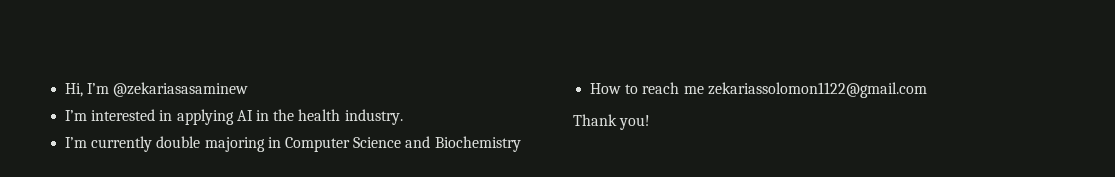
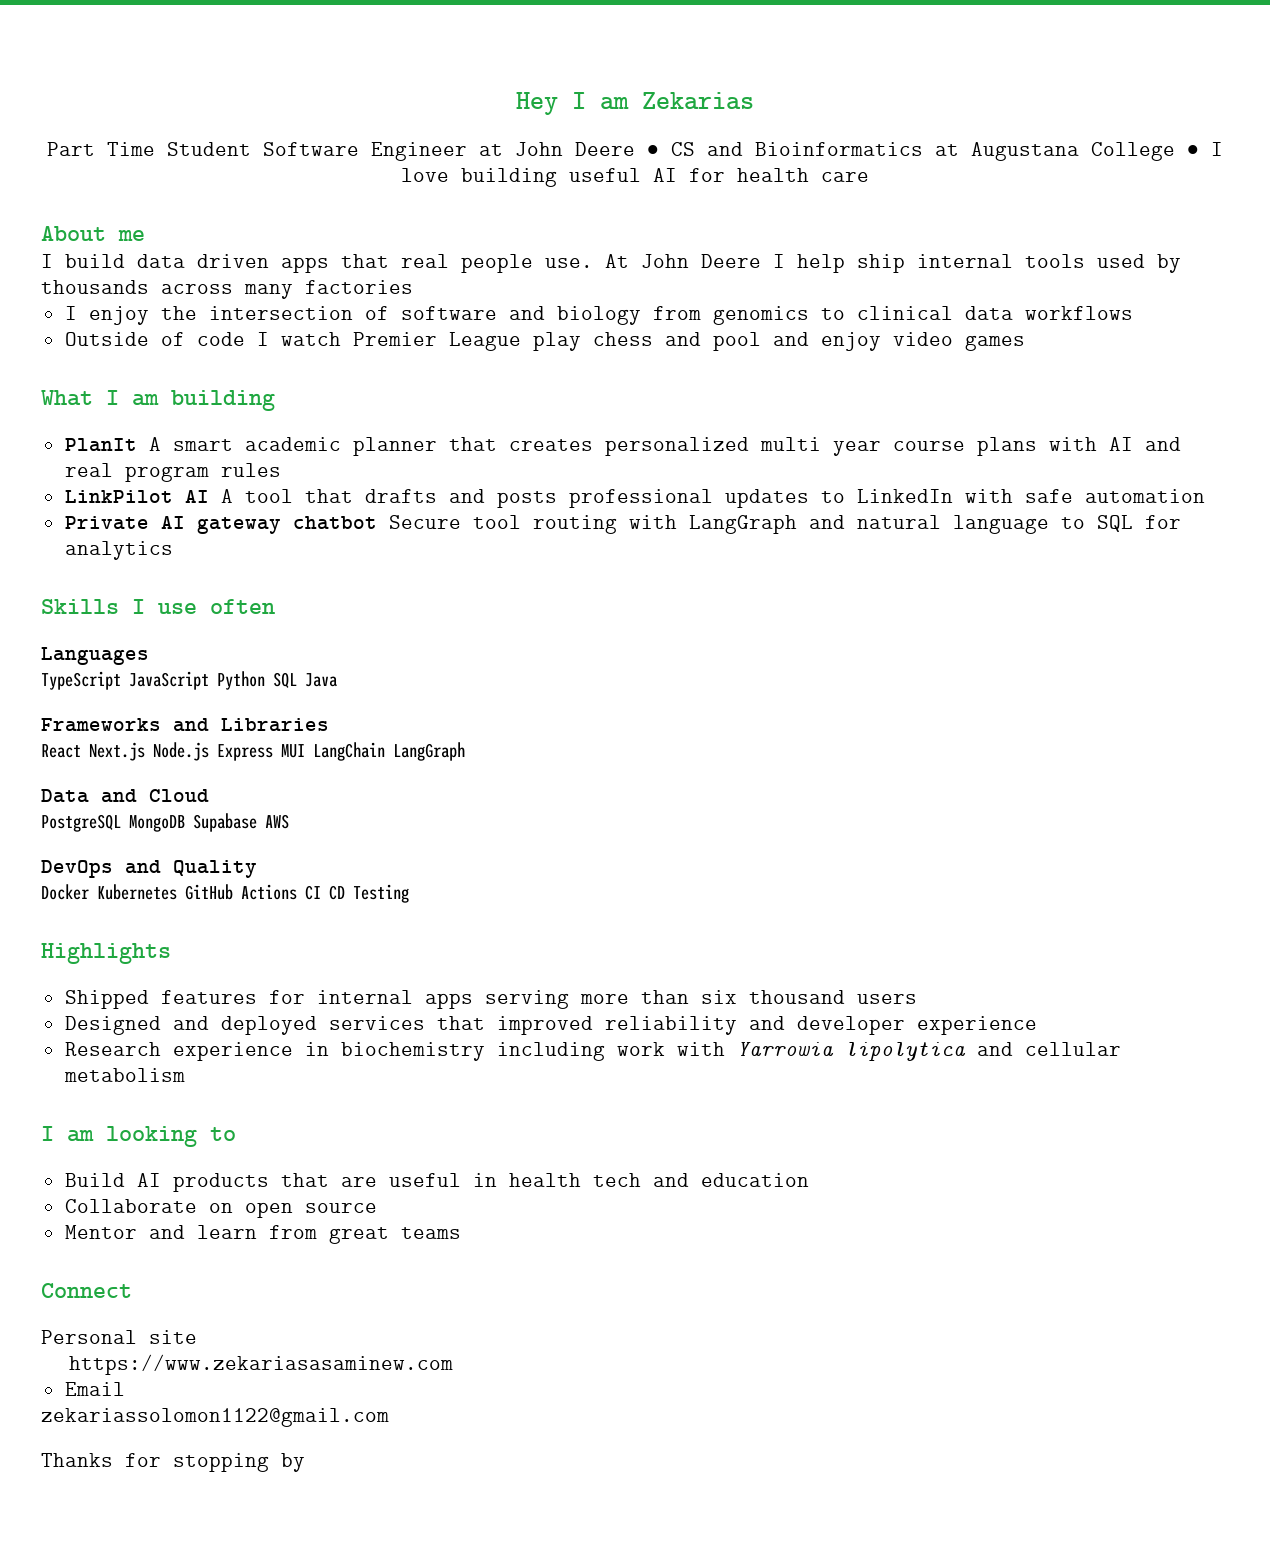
[65,82,249,97] [65,109,403,125] [65,136,521,152] [590,82,927,98] [573,114,651,130] Hi, I’m @zekariasasaminew // I’m interested in applying AI in the health industry. // I’m currently double majoring in Computer Science and Biochemistry // How to reach me zekariassolomon1122@gmail.com // Thank you! -> [516,92,754,115] [47,142,1223,161] [401,168,869,187] [41,226,145,241] [41,254,1181,273] [41,280,413,299] [64,306,1133,325] [64,332,1025,351] [41,390,275,411] [64,437,1181,456] [64,463,281,482] [64,489,1205,508] [64,515,1181,534] [64,541,173,560] [41,599,275,614] [41,647,149,665] [41,671,337,690] [41,718,329,732] [41,742,465,761] [41,789,209,803] [41,813,289,832] [41,860,257,878] [41,884,409,903] [41,943,171,964] [64,990,917,1009] [64,1016,1037,1035] [64,1042,1121,1061] [63,1068,185,1082] [41,1126,236,1147] [64,1173,809,1192] [64,1199,377,1218] [64,1225,461,1244] [41,1283,132,1298] [41,1330,197,1344] [68,1354,453,1375] [64,1382,125,1396] [41,1408,389,1427] [41,1453,305,1472] Hey I am Zekarias // Part Time Student Software Engineer at John Deere • CS and Bioinformatics at Augustana College • I love building useful AI for health care // About me // I build data driven apps that real people use. At John Deere I help ship internal tools used by thousands across many factories // I enjoy the intersection of software and biology from genomics to clinical data workflows // Outside of code I watch Premier League play chess and pool and enjoy video games // What I am building // PlanIt A smart academic planner that creates personalized multi year course plans with AI and real program rules // LinkPilot AI A tool that drafts and posts professional updates to LinkedIn with safe automation // Private AI gateway chatbot Secure tool routing with LangGraph and natural language to SQL for analytics // Skills I use often // Languages // TypeScript JavaScript Python SQL Java // Frameworks and Libraries // React Next.js Node.js Express MUI LangChain LangGraph // Data and Cloud // PostgreSQL MongoDB Supabase AWS // DevOps and Quality // Docker Kubernetes GitHub Actions CI CD Testing // Highlights // Shipped features for internal apps serving more than six thousand users // Designed and deployed services that improved reliability and developer experience // Research experience in biochemistry including work with Yarrowia lipolytica and cellular metabolism // I am looking to // Build AI products that are useful in health tech and education // Collaborate on open source // Mentor and learn from great teams // Connect // Personal site // https://www.zekariasasaminew.com // Email // zekariassolomon1122@gmail.com // Thanks for stopping by

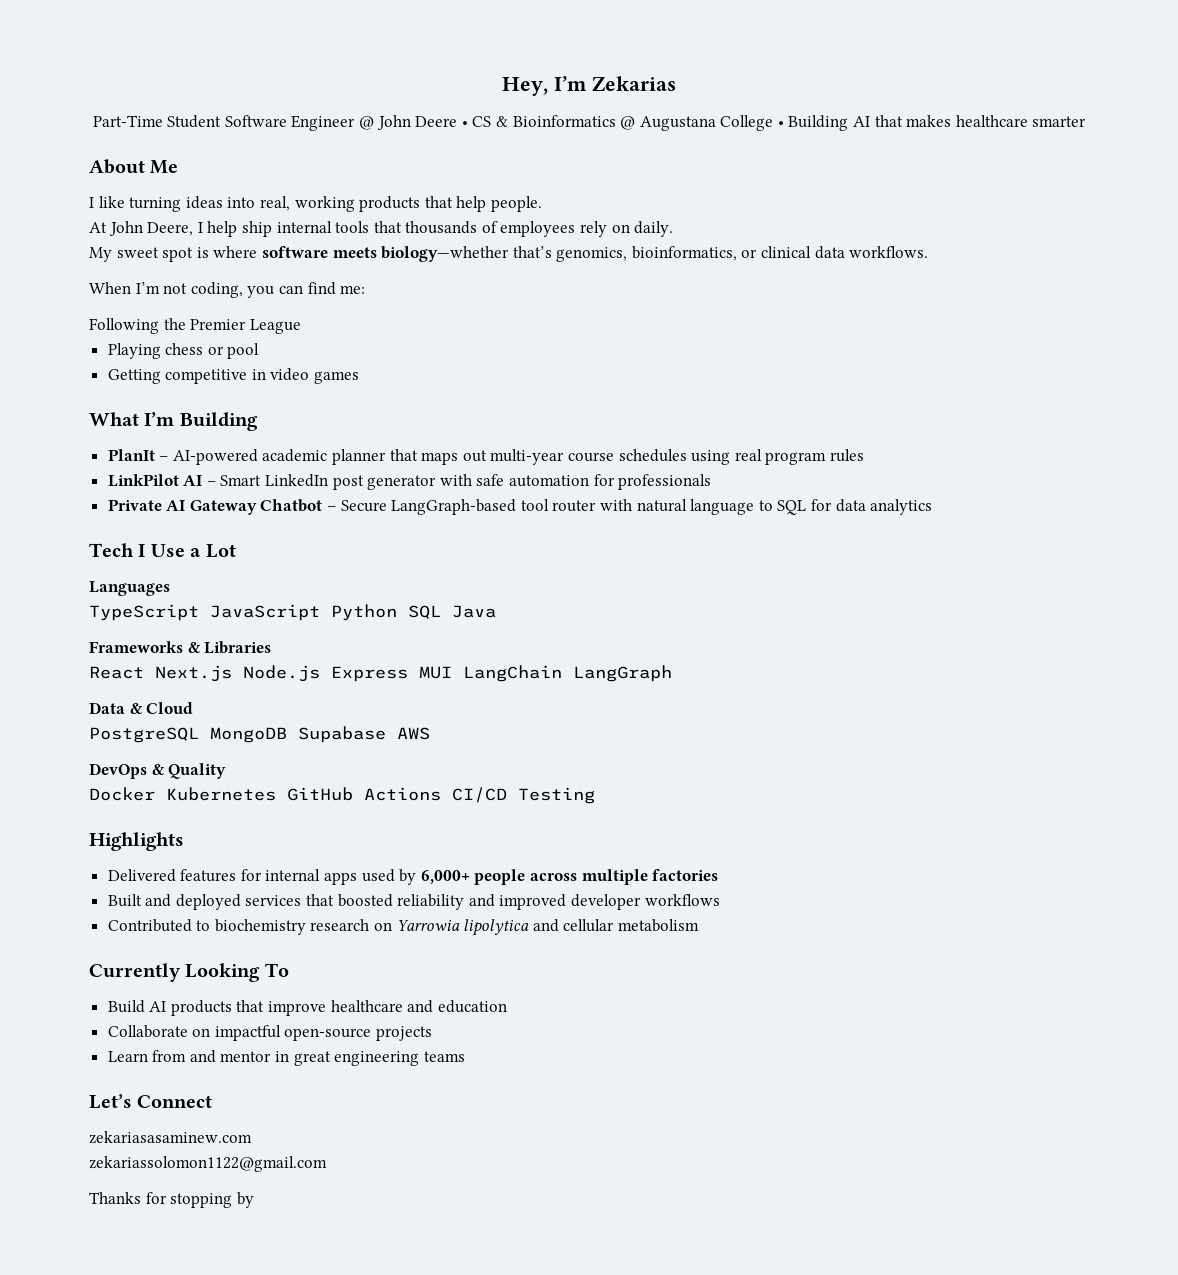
[516,92,629,115] Hey I am -> [502,76,587,96] Hey, I’m
[47,142,155,156] Part Time -> [92,115,163,127] Part-Time
[479,144,503,156] at -> [358,116,374,130] @
[707,142,1223,161] [401,168,869,187] and Bioinformatics at Augustana College • I love building useful AI for health care -> [495,115,1087,131] & Bioinformatics @ Augustana College • Building AI that makes healthcare smarter
[118,230,145,241] [41,254,593,273] me // I build data driven apps that real people use. -> [150,160,179,174] [89,196,542,212] Me // I like turning ideas into real, working products that help people. //
[701,254,761,268] Deere -> [147,222,194,236] Deere,
[1097,254,1181,273] [41,280,413,299] [64,306,1133,325] [64,332,881,351] used by thousands across many factories // I enjoy the intersection of software and biology from genomics to clinical data workflows // Outside of code I watch Premier League play chess and pool and enjoy -> [373,221,674,237] [89,246,929,262] [89,282,366,298] [89,318,301,334] [107,343,260,359] [107,369,266,384] that thousands of employees rely on daily. // My sweet spot is where software meets biology—whether that’s genomics, bioinformatics, or clinical data workflows. // When I’m not coding, you can find me: // Following the Premier League // Playing chess or pool // Getting competitive in
[106,390,275,411] I am building -> [144,412,258,431] I’m Building
[148,437,233,451] A smart -> [159,449,258,465] – AI-powered
[508,437,1181,456] creates personalized multi year course plans with AI and -> [421,449,731,465] maps out multi-year course schedules using
[220,489,953,508] A tool that drafts and posts professional updates to LinkedIn -> [206,474,437,490] – Smart LinkedIn post generator
(1205, 496) none -> [593,474,712,490] for professionals
[196,515,845,534] gateway chatbot Secure tool routing with LangGraph and -> [189,499,633,515] Gateway Chatbot – Secure LangGraph-based tool router with
(1181, 522) none -> [835,499,866,512] data
[41,599,275,614] Skills I use often -> [89,543,236,558] Tech I Use a Lot
[173,718,209,732] and -> [187,642,201,653] &
[101,789,137,803] and -> [129,703,143,714] &
[125,860,161,874] and -> [151,764,165,775] &
[305,885,345,900] CI CD -> [452,787,507,803] CI/CD
[64,990,149,1009] Shipped -> [107,869,176,882] Delivered
[484,990,917,1009] [64,1016,161,1035] serving more than six thousand users // Designed -> [361,869,719,885] [107,894,142,907] used by 6,000+ people across multiple factories // Built
[496,1016,593,1035] improved -> [337,894,393,907] boosted
[796,1016,1037,1035] [64,1042,725,1061] developer experience // Research experience in biochemistry including work with -> [499,894,720,910] [107,919,393,935] improved developer workflows // Contributed to biochemistry research on
[41,1126,236,1147] I am looking to -> [89,963,289,982] Currently Looking To
[340,1173,641,1187] are useful in health tech -> [268,1000,403,1016] improve healthcare
[244,1202,377,1218] [64,1225,389,1244] open source // Mentor and learn from great -> [214,1025,433,1041] [107,1050,420,1066] impactful open-source projects // Learn from and mentor in great engineering
(461, 1233) none -> [89,1094,132,1109] Let’s
[41,1330,197,1344] [68,1354,453,1375] [64,1382,125,1396] Personal site // https://www.zekariasasaminew.com // Email -> [89,1131,252,1144] zekariasasaminew.com

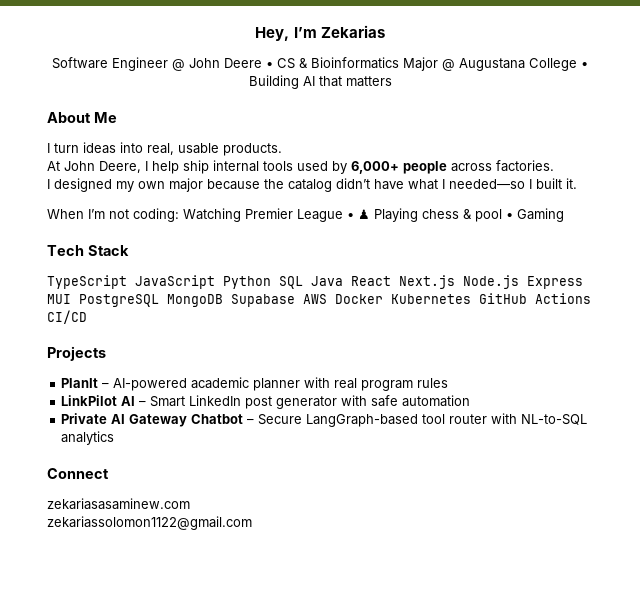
[92,115,222,128] Part-Time Student -> (385, 31) none
(616, 121) none -> [403,57,438,71] Major
[906,115,1087,127] makes healthcare smarter -> [345,76,392,87] matters
[98,196,182,212] like turning -> [54,143,79,153] turn
[294,196,542,212] working products that help people. -> [178,143,282,156] usable products.
[373,221,674,237] [89,246,929,262] [89,282,366,298] [89,318,186,334] that thousands of employees rely on daily. // My sweet spot is where software meets biology—whether that’s genomics, bioinformatics, or clinical data workflows. // When I’m not coding, you can find me: // Following the -> [297,160,554,174] [47,178,577,192] [47,208,241,222] used by 6,000+ people across factories. // I designed my own major because the catalog didn’t have what I needed—so I built it. // When I’m not coding: Watching
(301, 326) // -> [347,209,370,219] • ♟
[207,346,224,355] or -> [463,209,472,219] &
[107,368,360,384] [89,412,258,431] // Getting competitive in video games // What I’m Building -> [506,208,564,222] [47,245,129,256] [47,275,583,289] [47,293,591,307] [47,310,87,324] [47,346,106,361] • Gaming // Tech Stack // TypeScript JavaScript Python SQL Java React Next.js Node.js Express MUI PostgreSQL MongoDB Supabase AWS Docker Kubernetes GitHub Actions CI/CD // Projects
[389,449,731,465] that maps out multi-year course schedules using -> [304,377,331,388] with
[593,474,712,490] for professionals -> (471, 401) none
[636,499,933,515] [89,543,236,558] [89,581,170,596] [89,604,496,621] [89,641,272,654] [89,665,672,682] [89,702,194,714] [89,726,430,743] [89,763,227,779] [89,787,595,804] [89,832,184,851] [107,869,719,885] [107,894,720,910] [107,919,700,936] [89,963,289,982] [107,1000,507,1016] [107,1025,433,1041] [107,1050,465,1066] [89,1094,132,1109] natural language to SQL for data analytics // Tech I Use a Lot // Languages // TypeScript JavaScript Python SQL Java // Frameworks & Libraries // React Next.js Node.js Express MUI LangChain LangGraph // Data & Cloud // PostgreSQL MongoDB Supabase AWS // DevOps & Quality // Docker Kubernetes GitHub Actions CI/CD Testing // Highlights // Delivered features for internal apps used by 6,000+ people across multiple factories // Built and deployed services that boosted reliability and improved developer workflows // Contributed to biochemistry research on Yarrowia lipolytica and cellular metabolism // Currently Looking To // Build AI products that improve healthcare and education // Collaborate on impactful open-source projects // Learn from and mentor in great engineering teams // Let’s -> [521,414,588,425] [61,431,115,445] NL-to-SQL analytics //
[89,1192,254,1208] // Thanks for stopping by -> (252, 523) none

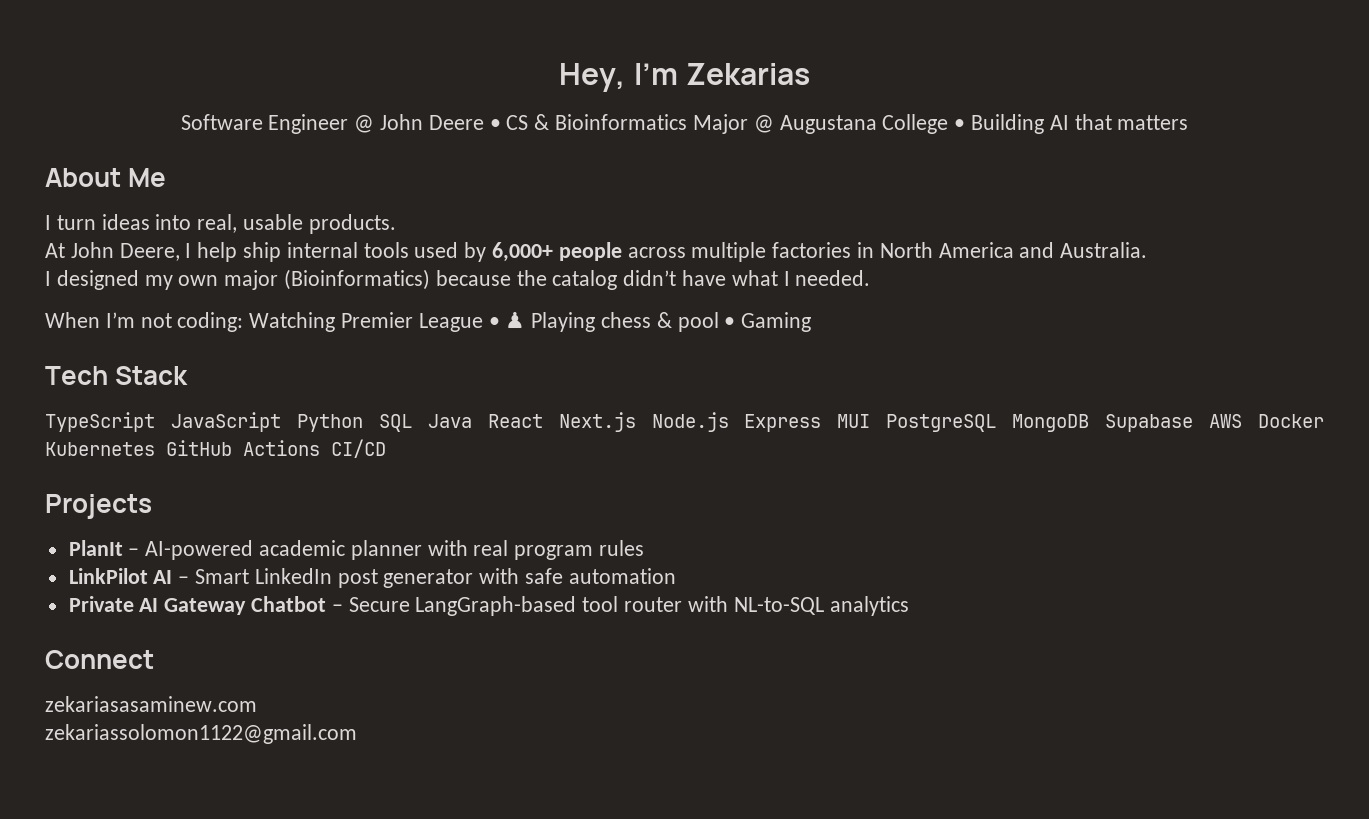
[496,160,554,172] factories. -> [691,242,1148,262] multiple factories in North America and Australia.
(203, 185) none -> [284,269,431,290] (Bioinformatics)
[449,178,577,189] needed—so I built it. -> [795,270,871,286] needed.

